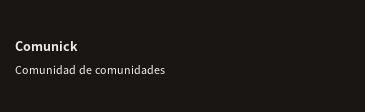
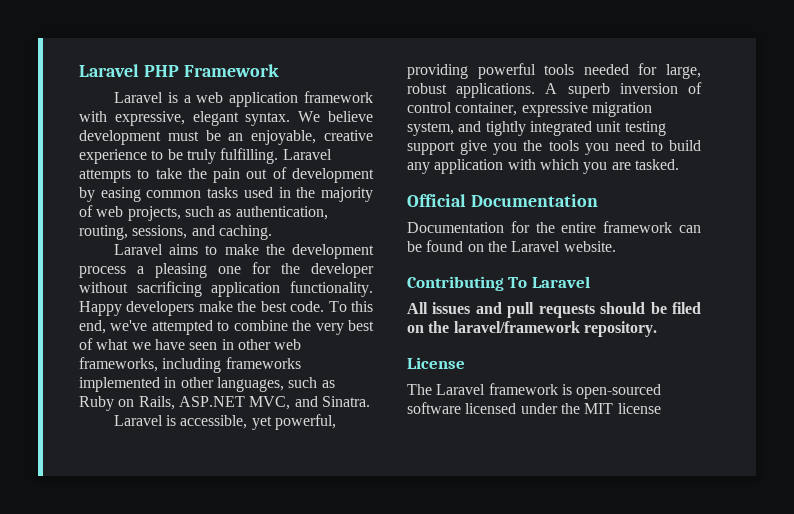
[15,41,78,51] [15,65,166,75] Comunick // Comunidad de comunidades -> [79,64,279,77] [113,91,373,107] [79,111,373,126] [79,130,373,145] [79,148,332,164] [79,167,374,183] [79,187,373,202] [79,205,328,221] [79,225,272,240] [113,244,374,259] [79,262,374,278] [79,281,373,297] [79,301,373,316] [79,320,374,335] [79,338,302,350] [79,357,301,373] [79,377,335,392] [79,396,370,411] [113,414,337,430] [407,63,701,79] [407,82,702,98] [407,102,652,117] [407,121,666,136] [407,140,701,155] [407,159,679,174] [407,194,598,207] [407,221,701,233] [407,240,616,252] [407,276,590,291] [407,302,701,318] [407,321,657,337] [407,357,465,369] [407,383,662,399] [407,402,661,414] Laravel PHP Framework // Laravel is a web application framework with expressive, elegant syntax. We believe development must be an enjoyable, creative experience to be truly fulfilling. Laravel attempts to take the pain out of development by easing common tasks used in the majority of web projects, such as authentication, routing, sessions, and caching. // Laravel aims to make the development process a pleasing one for the developer without sacrificing application functionality. Happy developers make the best code. To this end, we've attempted to combine the very best of what we have seen in other web frameworks, including frameworks implemented in other languages, such as Ruby on Rails, ASP.NET MVC, and Sinatra. // Laravel is accessible, yet powerful, providing powerful tools needed for large, robust applications. A superb inversion of control container, expressive migration system, and tightly integrated unit testing support give you the tools you need to build any application with which you are tasked. // Official Documentation // Documentation for the entire framework can be found on the Laravel website. // Contributing To Laravel // All issues and pull requests should be filed on the laravel/framework repository. // License // The Laravel framework is open-sourced software licensed under the MIT license

